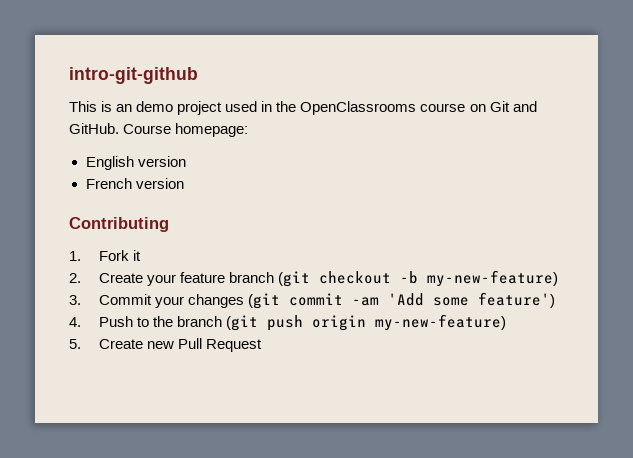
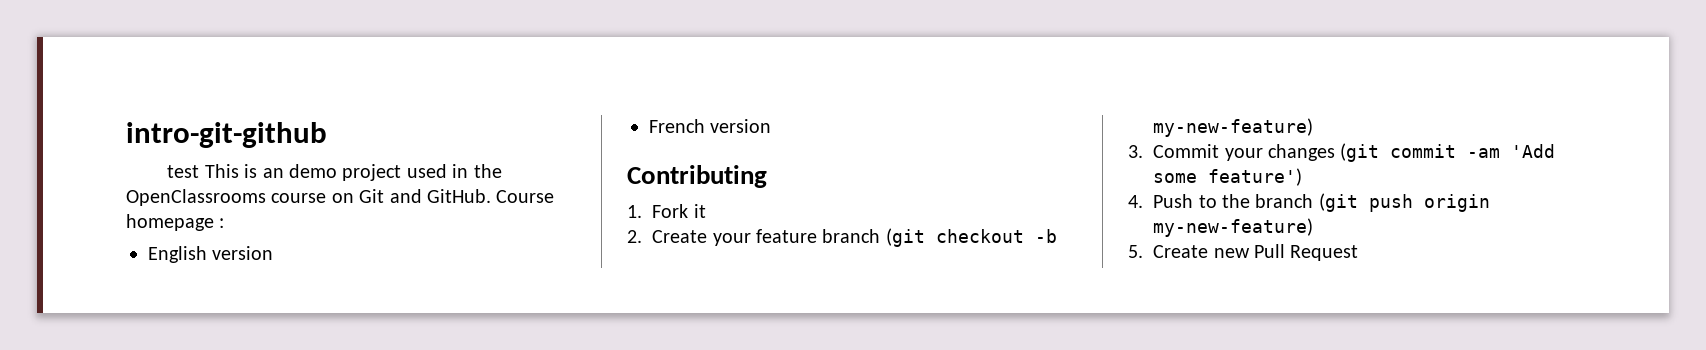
(198, 75) none -> [167,165,200,178] test
[175,123,249,137] homepage: -> [126,214,225,231] homepage :

